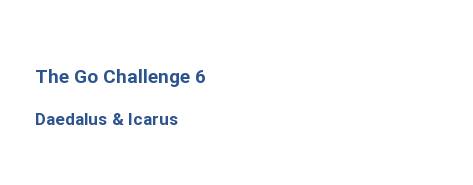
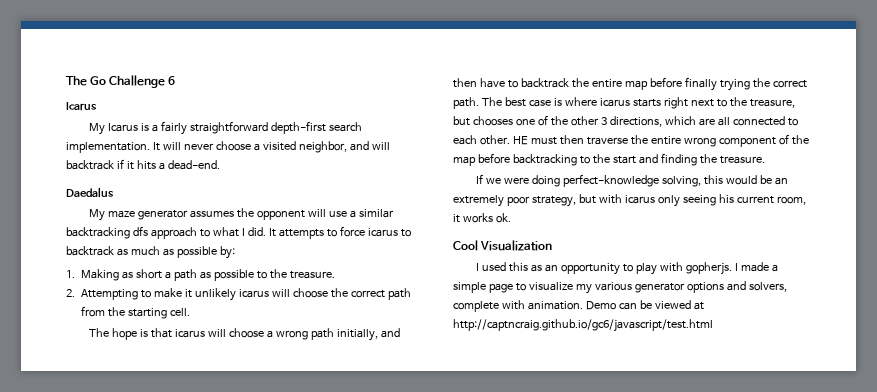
[35,113,179,125] Daedalus & Icarus -> [66,102,97,111] [88,121,362,135] [66,141,390,153] [66,159,220,170] [66,187,114,197] [88,208,394,221] [66,226,411,239] [66,246,235,259] [66,269,335,281] [66,288,411,301] [80,306,190,319] [88,328,400,341] [453,77,807,91] [453,97,795,109] [453,115,798,127] [453,134,809,147] [453,153,765,166] [475,174,788,187] [453,194,806,207] [453,213,511,223] [453,240,553,251] [475,262,778,275] [453,281,787,294] [453,300,704,312] [453,319,713,332] Icarus // My Icarus is a fairly straightforward depth-first search implementation. It will never choose a visited neighbor, and will backtrack if it hits a dead-end. // Daedalus // My maze generator assumes the opponent will use a similar backtracking dfs approach to what I did. It attempts to force icarus to backtrack as much as possible by: // 1. Making as short a path as possible to the treasure. // 2. Attempting to make it unlikely icarus will choose the correct path from the starting cell. // The hope is that icarus will choose a wrong path initially, and then have to backtrack the entire map before finally trying the correct path. The best case is where icarus starts right next to the treasure, but chooses one of the other 3 directions, which are all connected to each other. HE must then traverse the entire wrong component of the map before backtracking to the start and finding the treasure. // If we were doing perfect-knowledge solving, this would be an extremely poor strategy, but with icarus only seeing his current room, it works ok. // Cool Visualization // I used this as an opportunity to play with gopherjs. I made a simple page to visualize my various generator options and solvers, complete with animation. Demo can be viewed at http://captncraig.github.io/gc6/javascript/test.html

